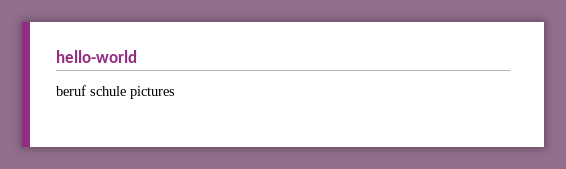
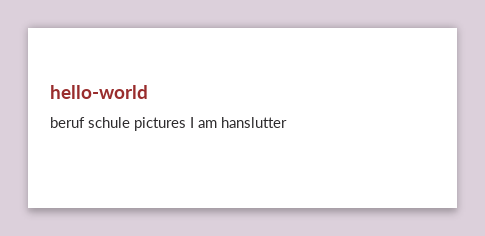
(175, 92) none -> [190,117,287,128] I am hanslutter

